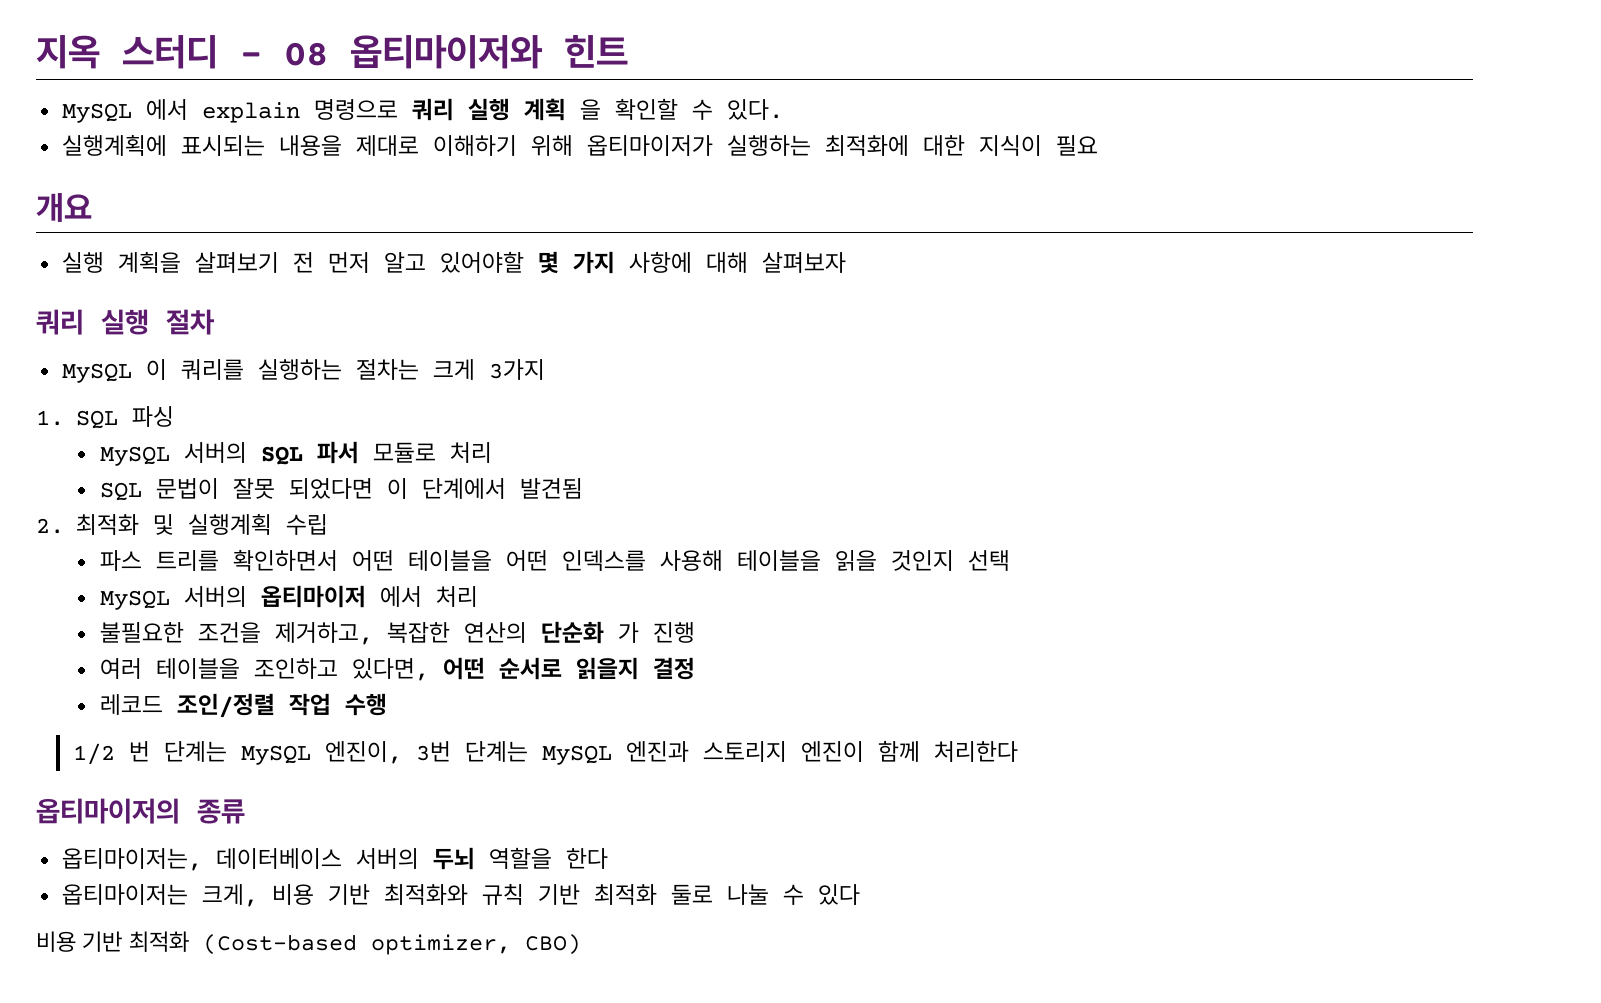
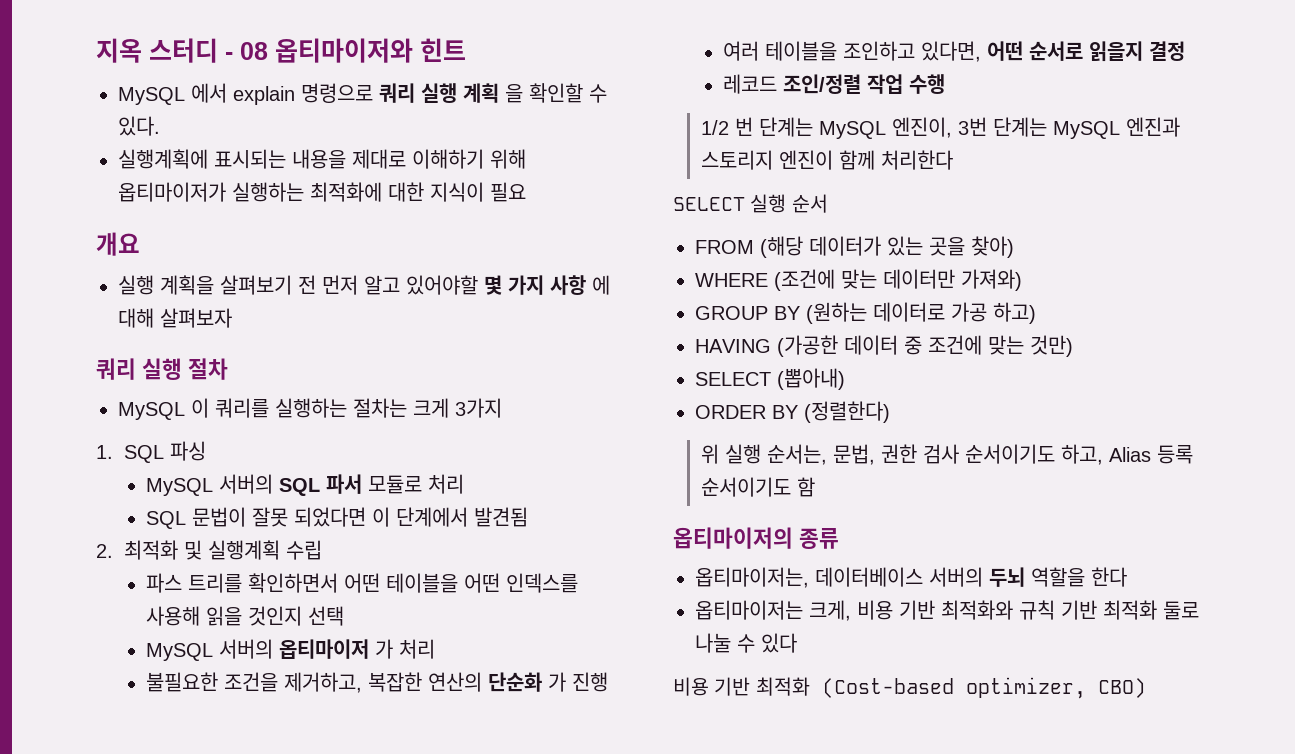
[629,251,693,273] 사항에 -> [550,275,610,295] 사항 에
[736,550,821,571] 테이블을 -> (201, 616) none
[379,586,422,607] 에서 -> [375,639,394,659] 가
(1019, 751) none -> [673,194,828,213] [695,236,1014,258] [695,269,1022,291] [695,302,1036,324] [695,335,1073,357] [695,368,845,390] [695,401,890,423] [701,444,1194,465] [701,477,816,497] // SELECT 실행 순서 // FROM (해당 데이터가 있는 곳을 찾아) // WHERE (조건에 맞는 데이터만 가져와) // GROUP BY (원하는 데이터로 가공 하고) // HAVING (가공한 데이터 중 조건에 맞는 것만) // SELECT (뽑아내) // ORDER BY (정렬한다) // 위 실행 순서는, 문법, 권한 검사 순서이기도 하고, Alias 등록 순서이기도 함

